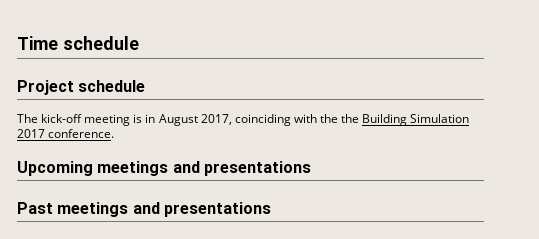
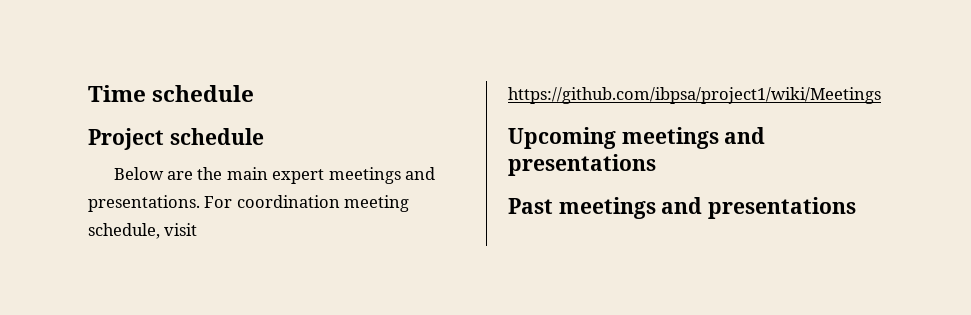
[17,114,470,126] [17,129,115,138] The kick-off meeting is in August 2017, coinciding with the the Building Simulation 2017 conference. -> [113,167,436,184] [88,195,410,212] [88,223,198,239] [508,87,881,104] Below are the main expert meetings and presentations. For coordination meeting schedule, visit https://github.com/ibpsa/project1/wiki/Meetings

